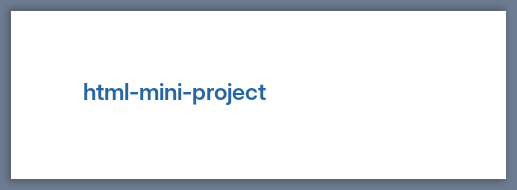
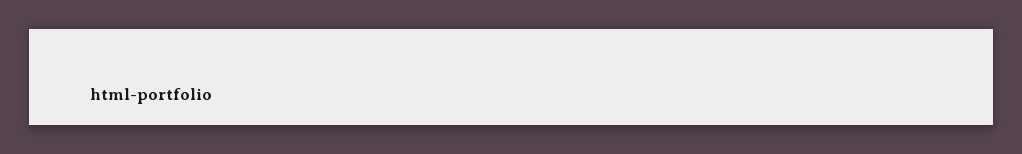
[83,83,266,105] html-mini-project -> [90,88,212,104] html-portfolio

